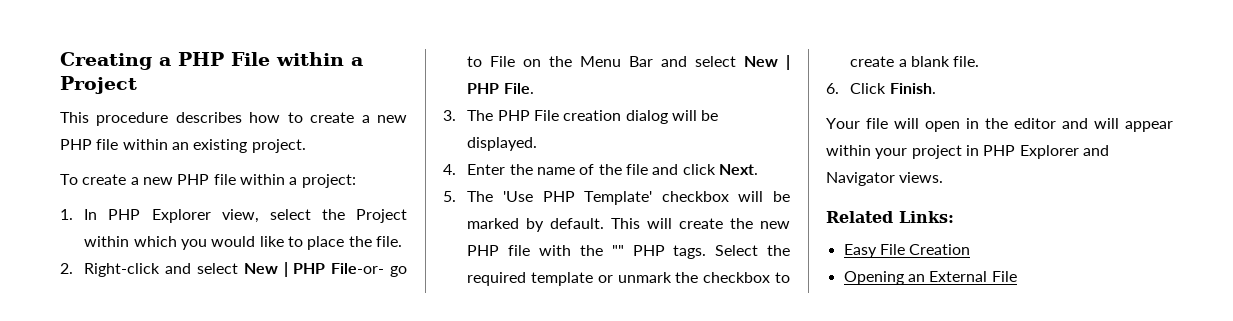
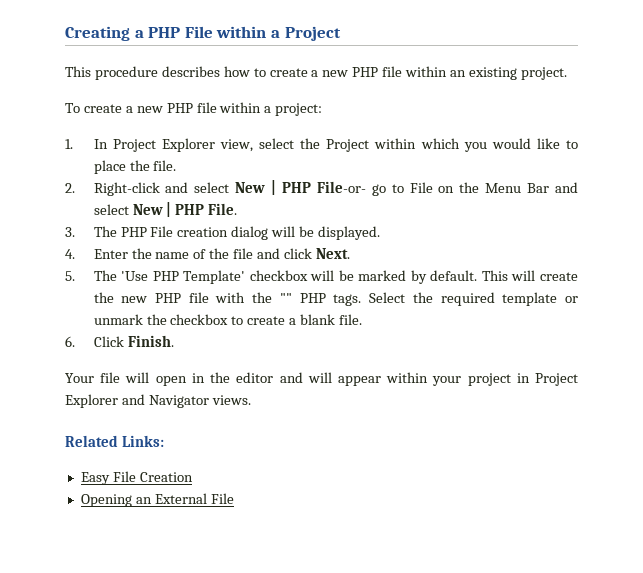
[108,209,141,220] PHP -> [112,139,156,152] Project
[983,145,1016,156] PHP -> [535,373,578,386] Project

